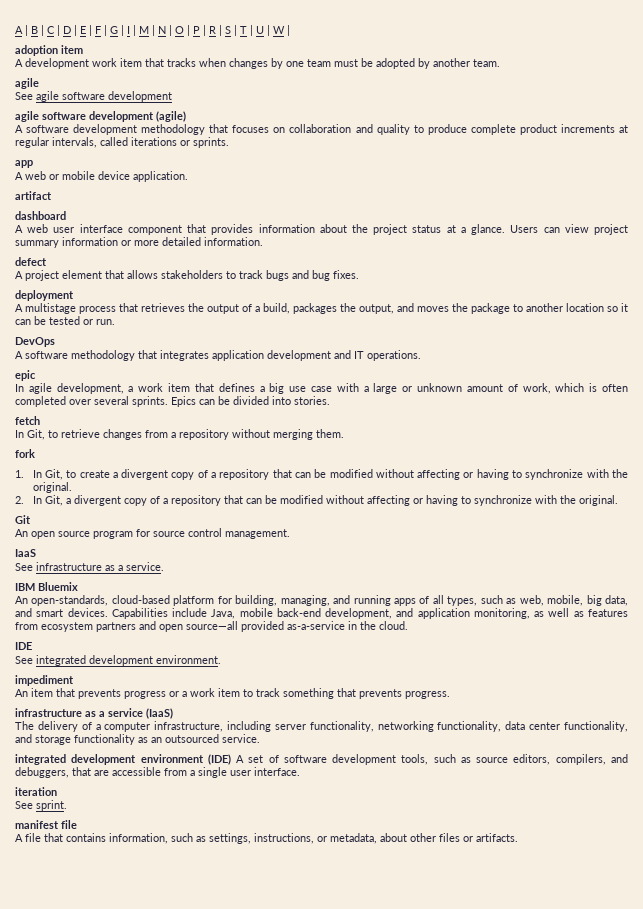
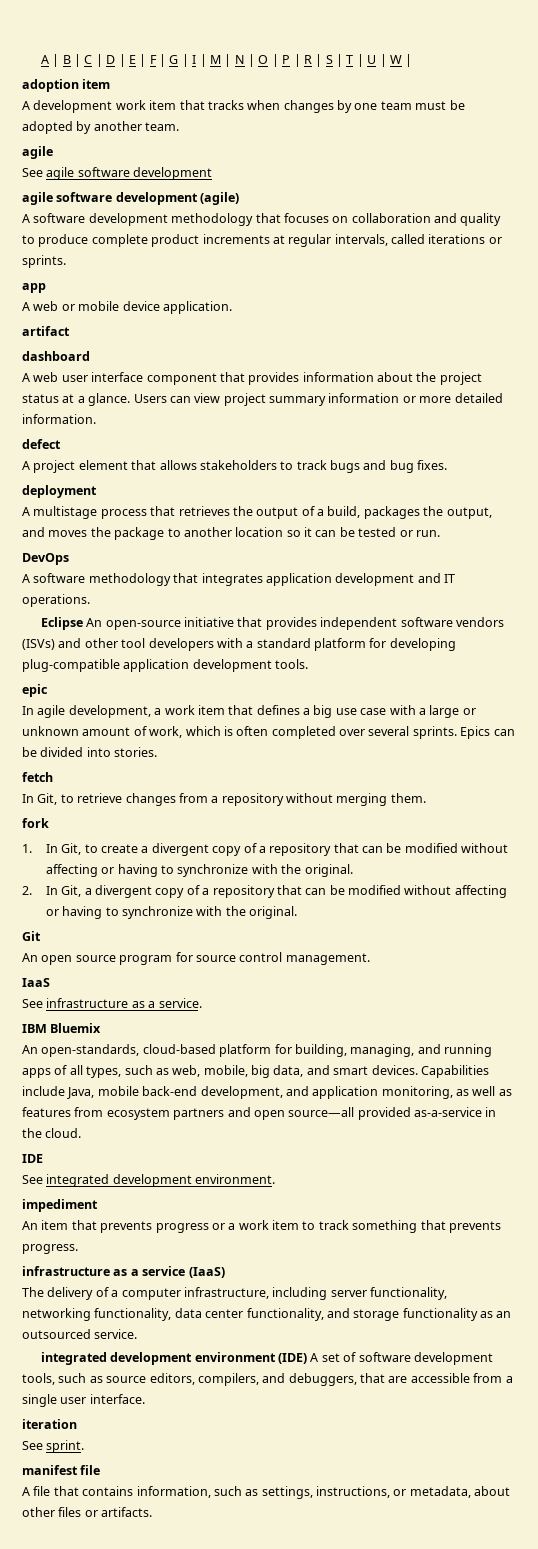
(421, 355) none -> [40,617,504,630] [22,638,456,651] [22,659,309,672] // Eclipse An open-source initiative that provides independent software vendors (ISVs) and other tool developers with a standard platform for developing plug-compatible application development tools.

